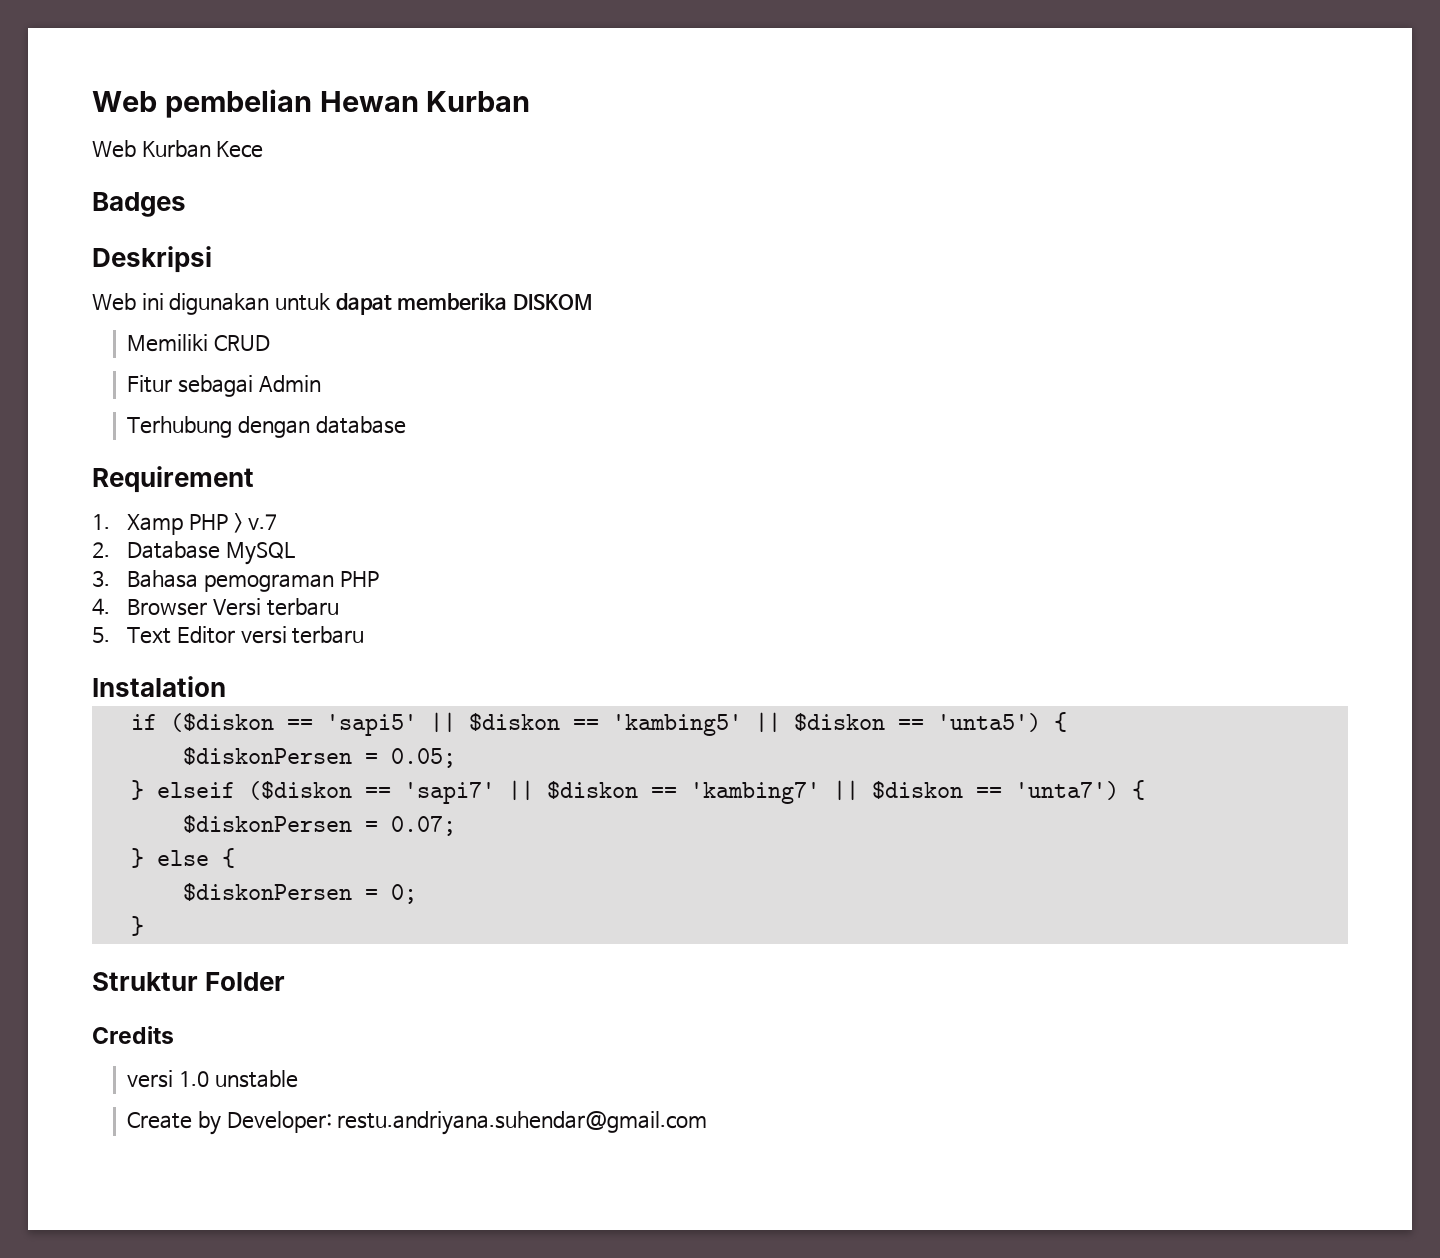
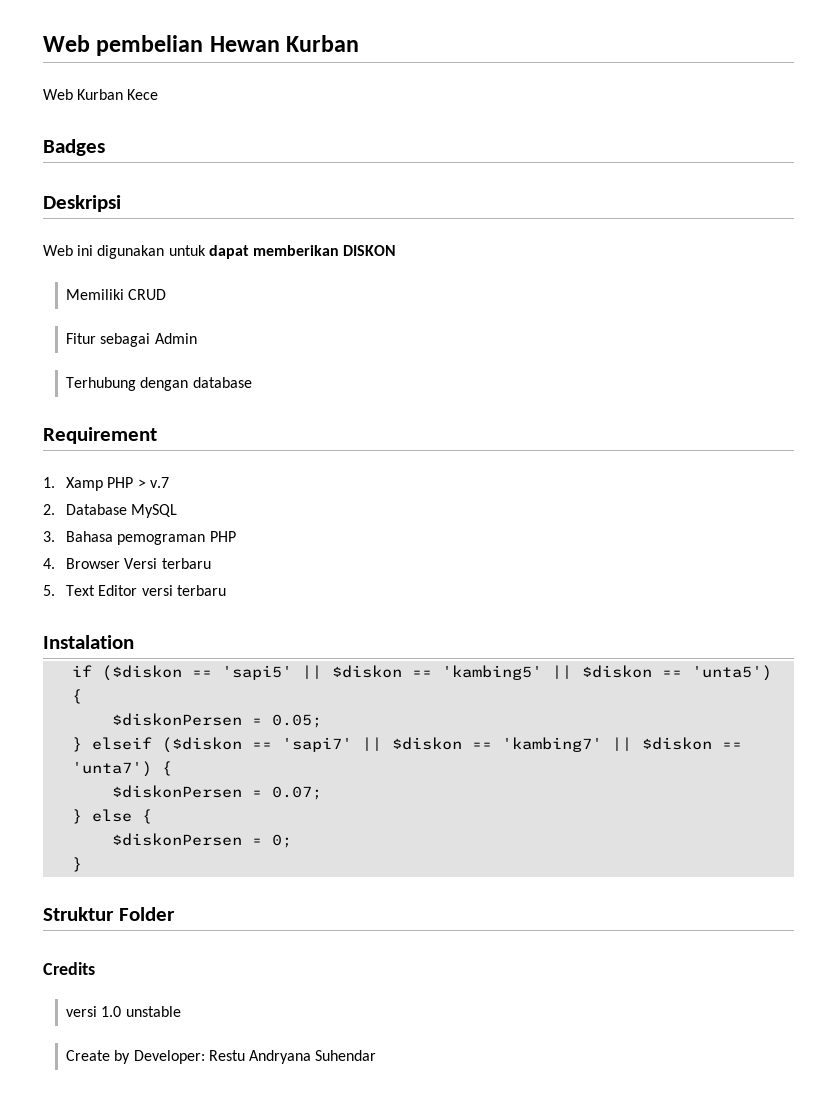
[397,293,593,311] memberika DISKOM -> [252,245,397,256] memberikan DISKON
[337,1111,708,1135] restu.andriyana.suhendar@gmail.com -> [208,1050,377,1064] Restu Andryana Suhendar

